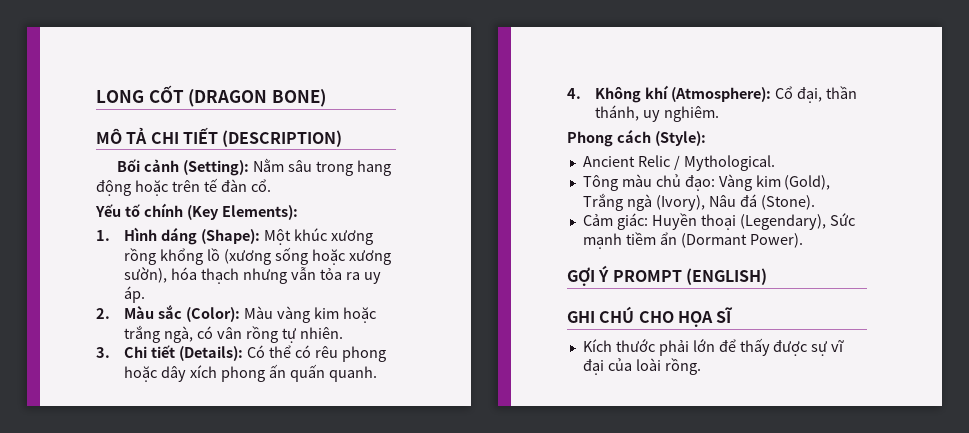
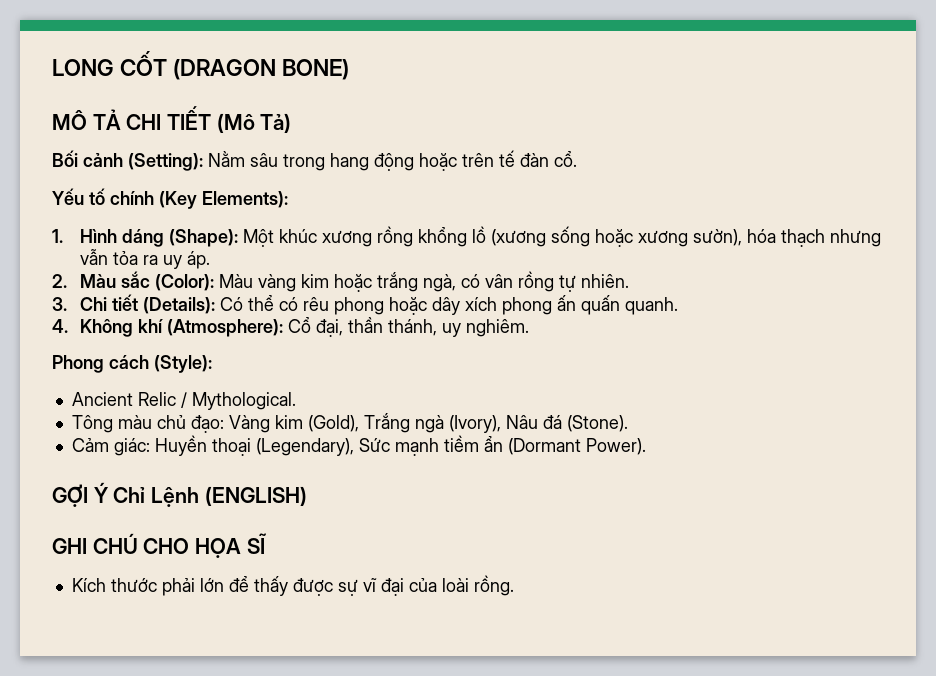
[222,130,343,147] (DESCRIPTION) -> [216,113,292,133] (Mô Tả)
[612,270,682,282] PROMPT -> [113,487,200,507] Chỉ Lệnh

